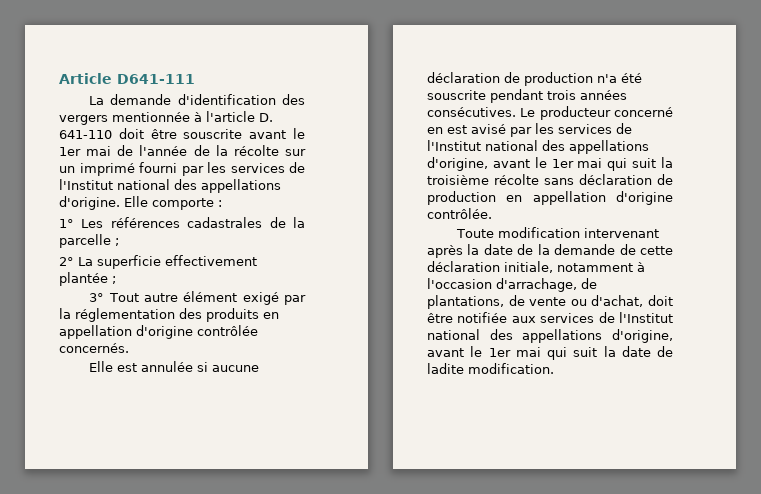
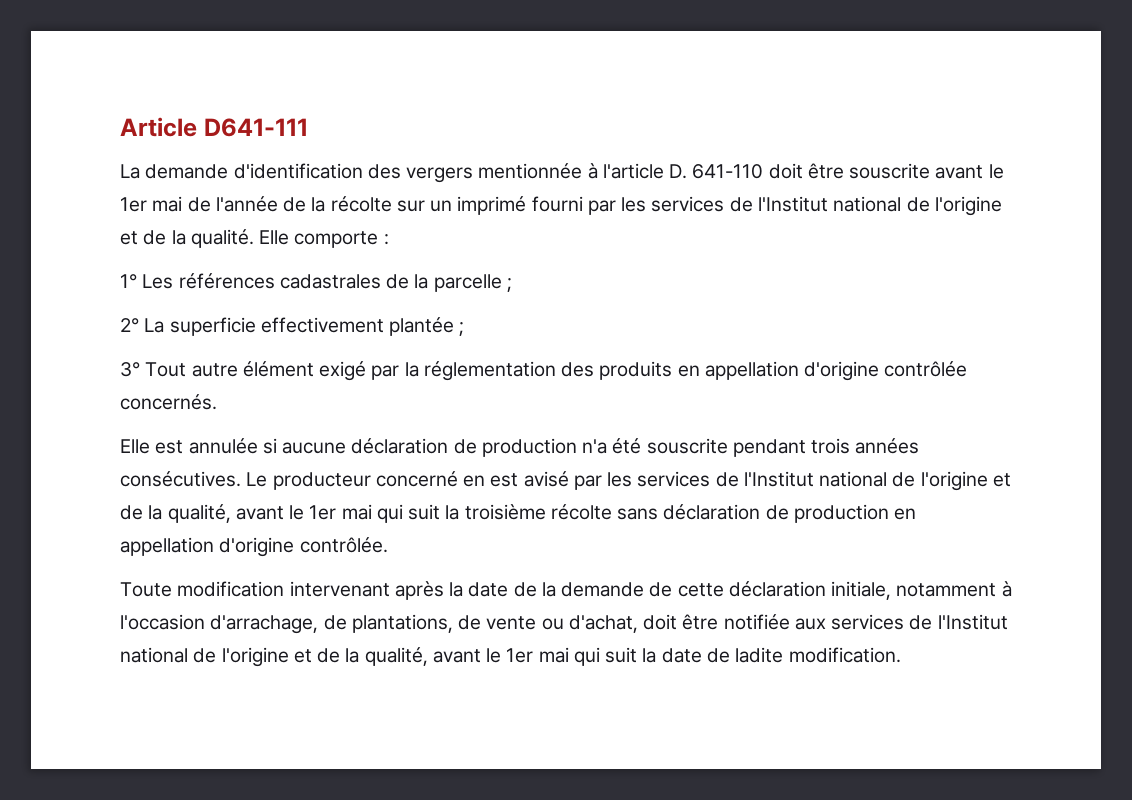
[174,179,281,193] [59,196,120,210] des appellations d'origine. -> [906,196,1002,216] [120,229,254,248] de l'origine et de la qualité.
[542,140,649,154] [427,157,488,171] des appellations d'origine, -> [892,471,1011,491] [120,504,231,523] de l'origine et de la qualité,
[489,329,673,343] des appellations d'origine, -> [193,647,428,667] de l'origine et de la qualité,

